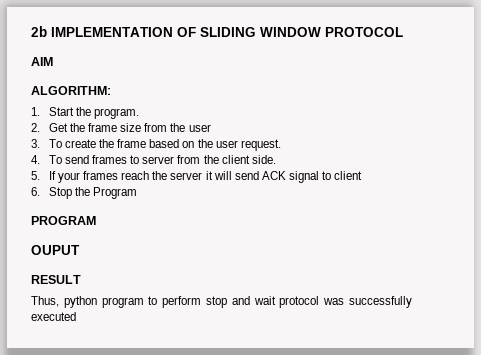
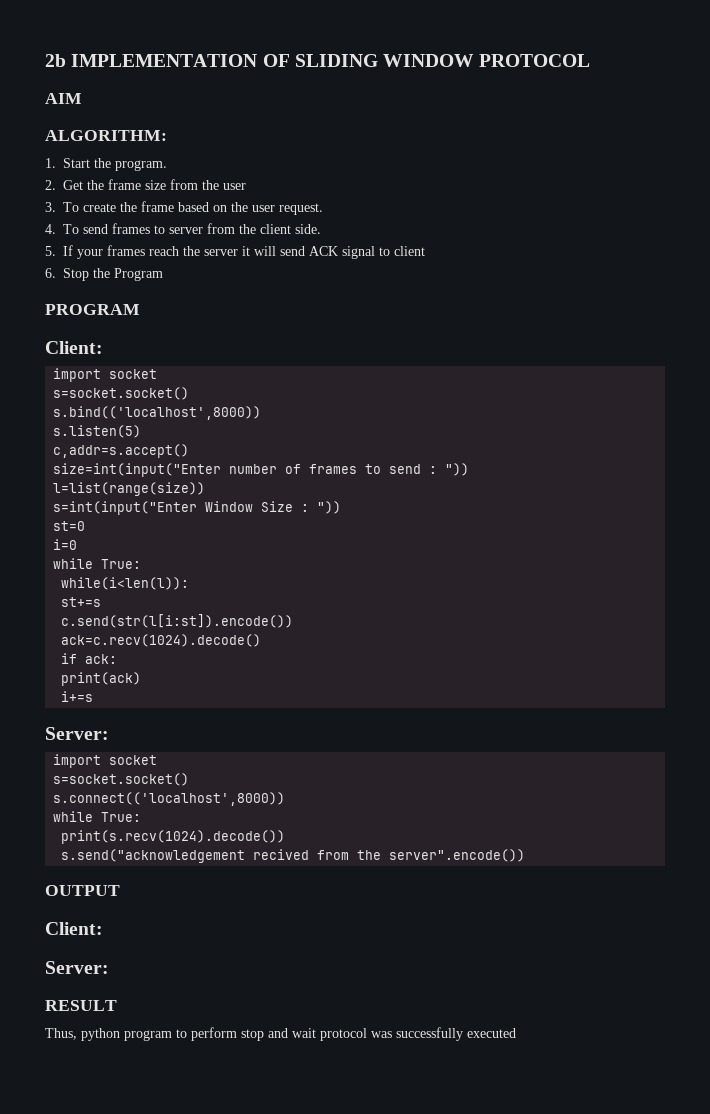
[31,245,80,255] OUPUT -> [45,341,103,354] [53,368,158,382] [53,387,190,400] [53,406,262,420] [53,425,142,438] [53,444,190,458] [53,463,470,477] [53,482,206,496] [53,501,342,515] [53,521,86,531] [53,539,78,550] [53,558,142,569] [61,577,190,590] [61,597,102,607] [61,614,294,628] [61,634,262,647] [61,653,118,664] [61,672,142,686] [61,691,94,702] [45,727,109,740] [53,754,158,768] [53,773,190,786] [53,792,286,806] [53,811,142,822] [61,830,286,844] [61,849,526,863] [45,885,120,896] [45,922,103,935] [45,961,109,974] Client: // import socket // s=socket.socket() // s.bind(('localhost',8000)) // s.listen(5) // c,addr=s.accept() // size=int(input("Enter number of frames to send : ")) // l=list(range(size)) // s=int(input("Enter Window Size : ")) // st=0 // i=0 // while True: // while(i<len(l)): // st+=s // c.send(str(l[i:st]).encode()) // ack=c.recv(1024).decode() // if ack: // print(ack) // i+=s // Server: // import socket // s=socket.socket() // s.connect(('localhost',8000)) // while True: // print(s.recv(1024).decode()) // s.send("acknowledgement recived from the server".encode()) // OUTPUT // Client: // Server:

